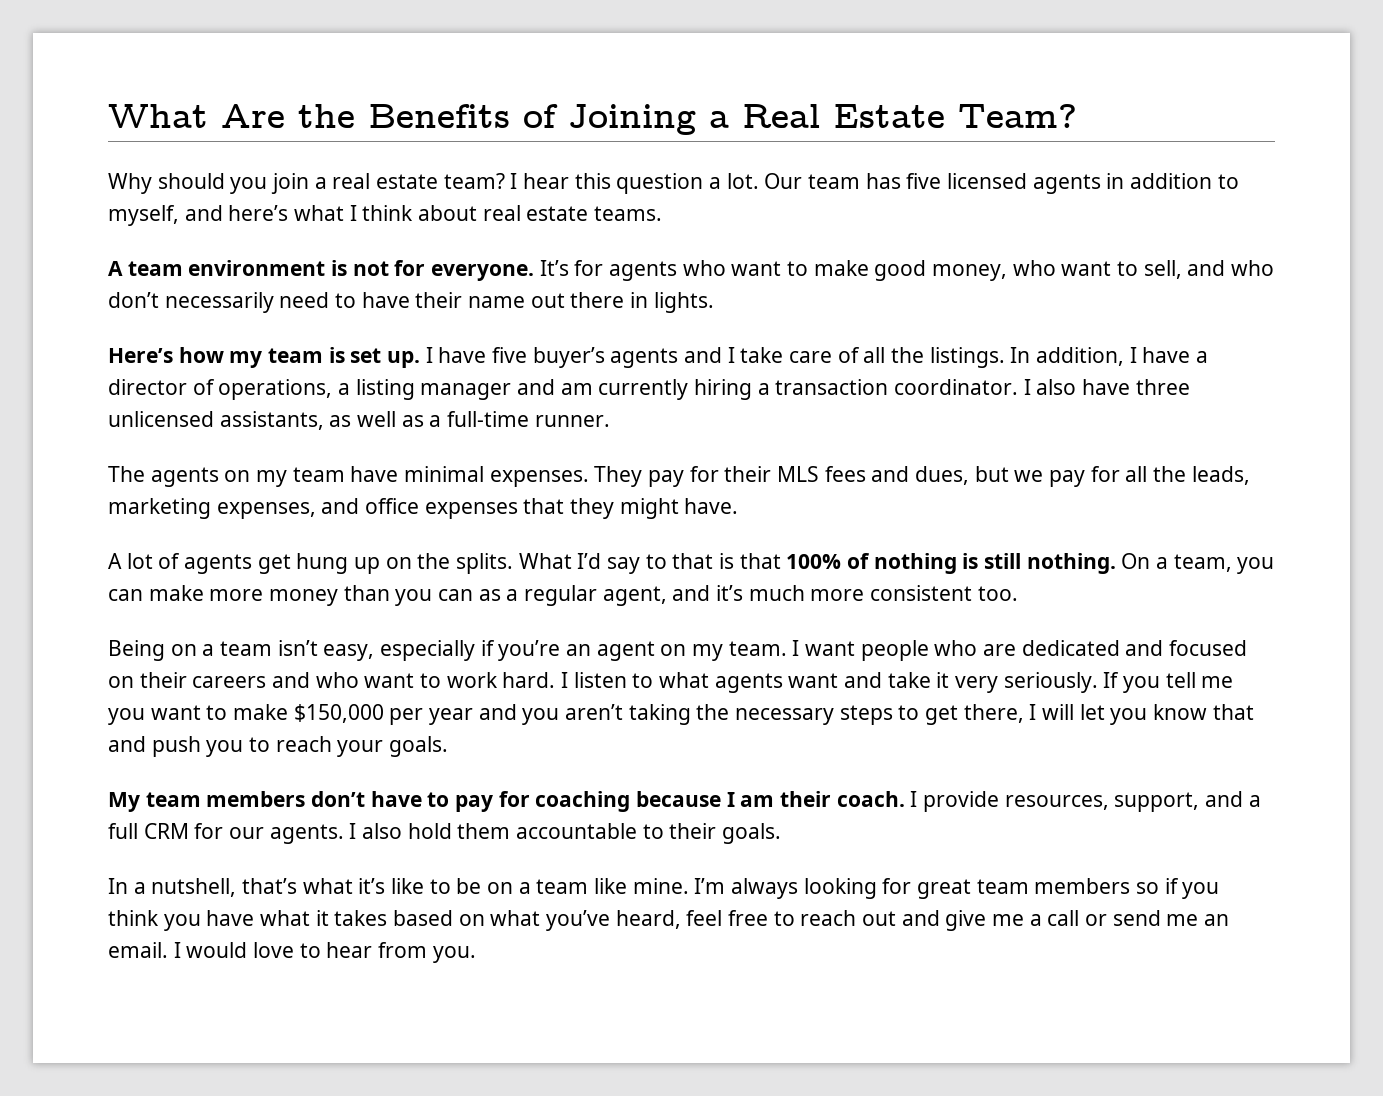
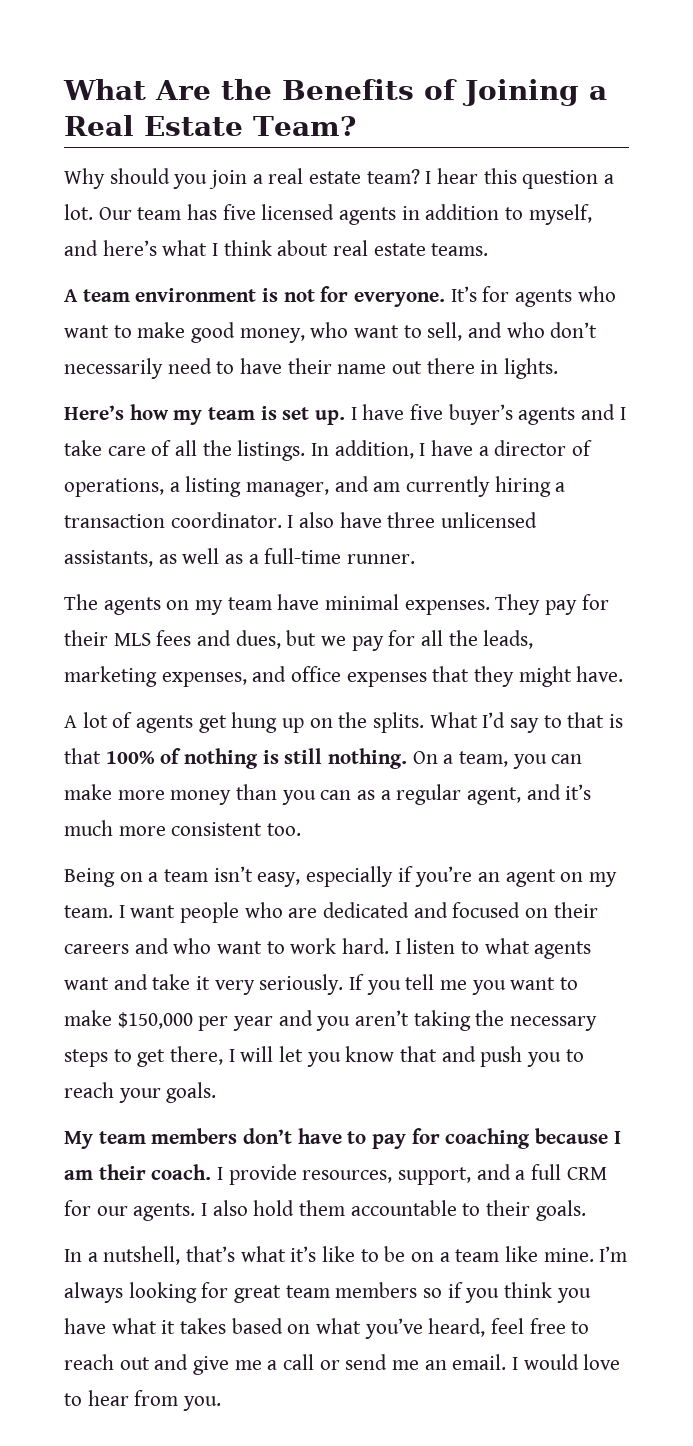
[420,383,512,400] manager -> [246,482,330,497] manager,

